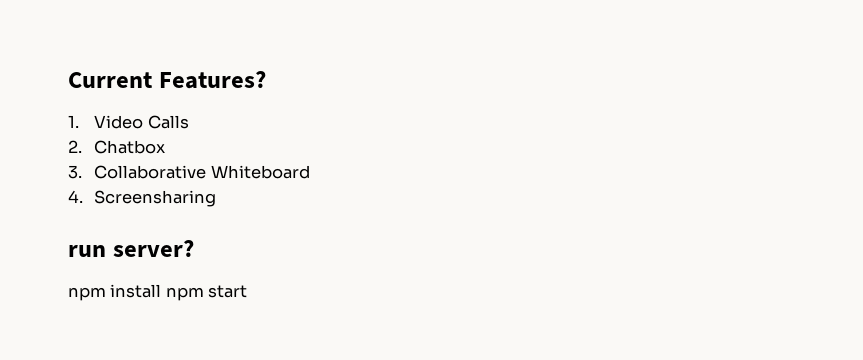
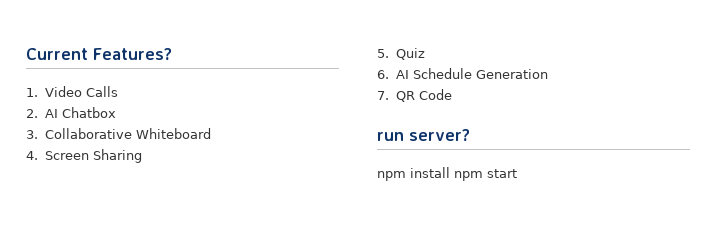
(82, 146) none -> [44,109,58,118] AI
[94,190,217,207] Screensharing -> [44,149,142,163] [377,48,425,60] [377,68,548,79] [377,89,452,102] Screen Sharing // 5. Quiz // 6. AI Schedule Generation // 7. QR Code

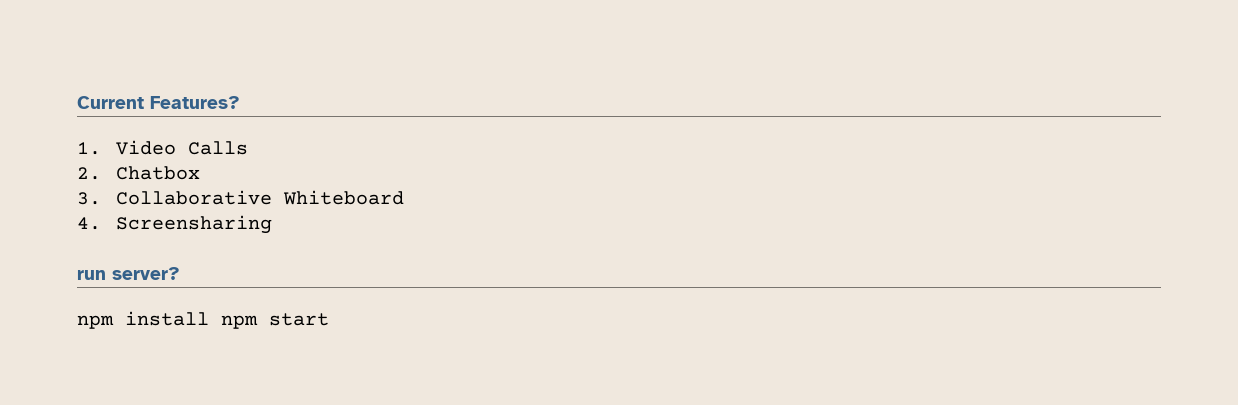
[44,109,58,118] AI -> (101, 173) none
[44,149,142,163] [377,48,425,60] [377,68,548,79] [377,89,452,102] Screen Sharing // 5. Quiz // 6. AI Schedule Generation // 7. QR Code -> [116,215,273,234] Screensharing

